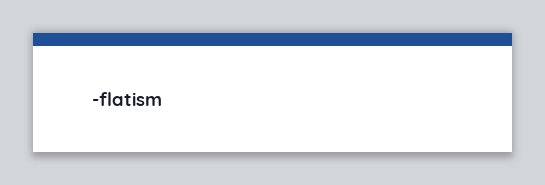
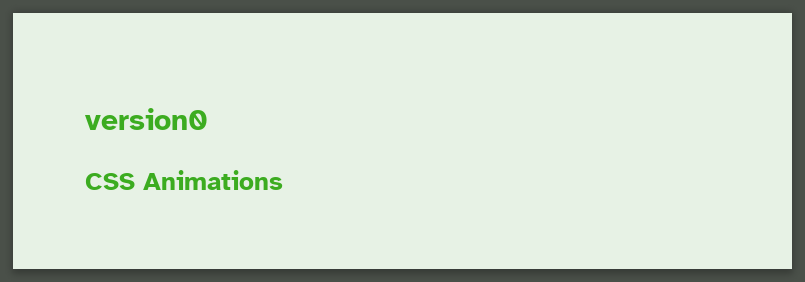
[92,92,162,106] -flatism -> [85,108,208,130] [85,170,283,190] version0 // CSS Animations

